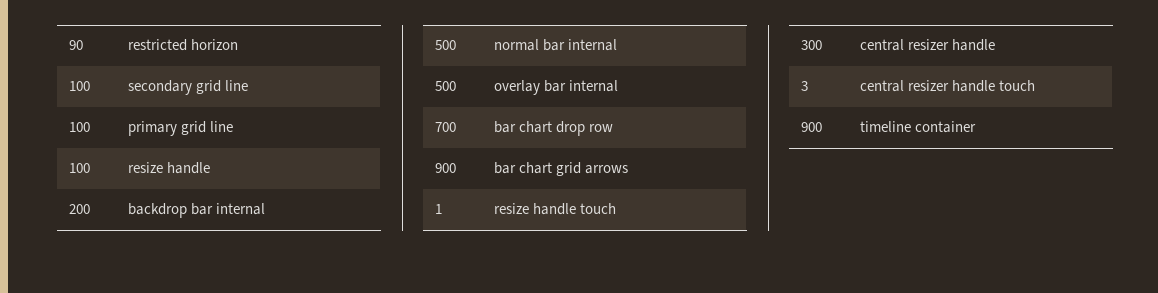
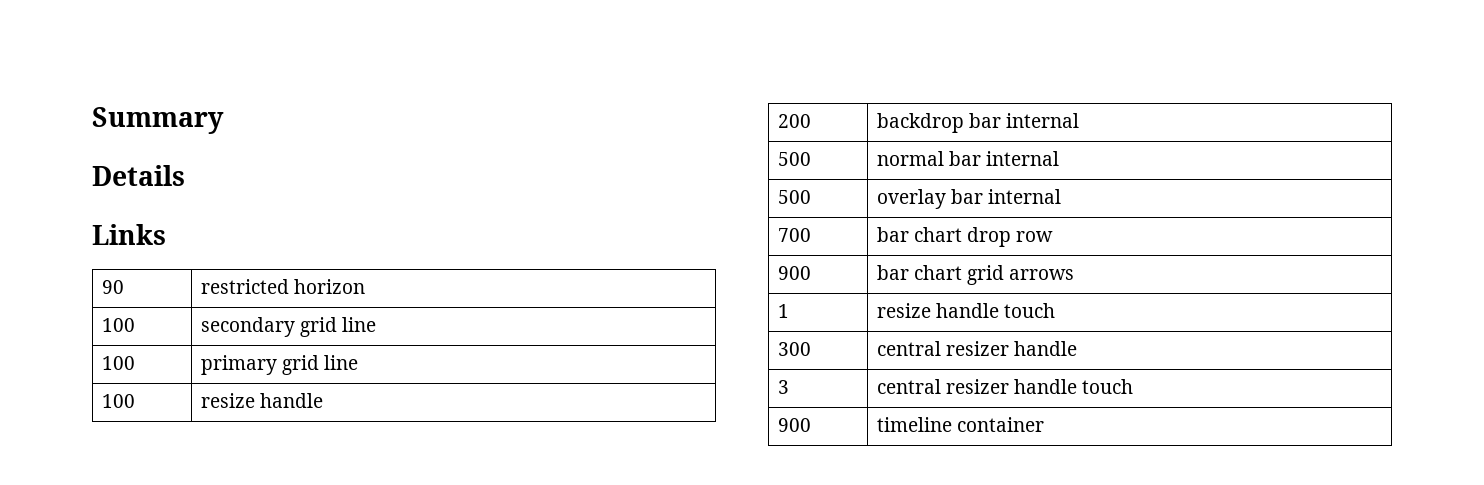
(68, 45) none -> [92,107,224,134] [92,165,185,186] [92,224,166,245] Summary // Details // Links //

